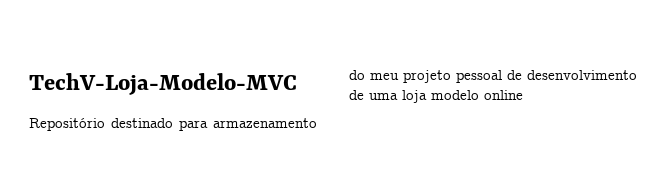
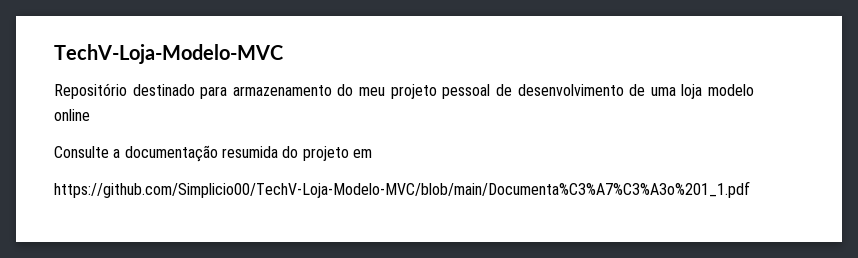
(523, 95) none -> [54,145,372,162] [54,181,750,198] // Consulte a documentação resumida do projeto em // https://github.com/Simplicio00/TechV-Loja-Modelo-MVC/blob/main/Documenta%C3%A7%C3%A3o%201_1.pdf

